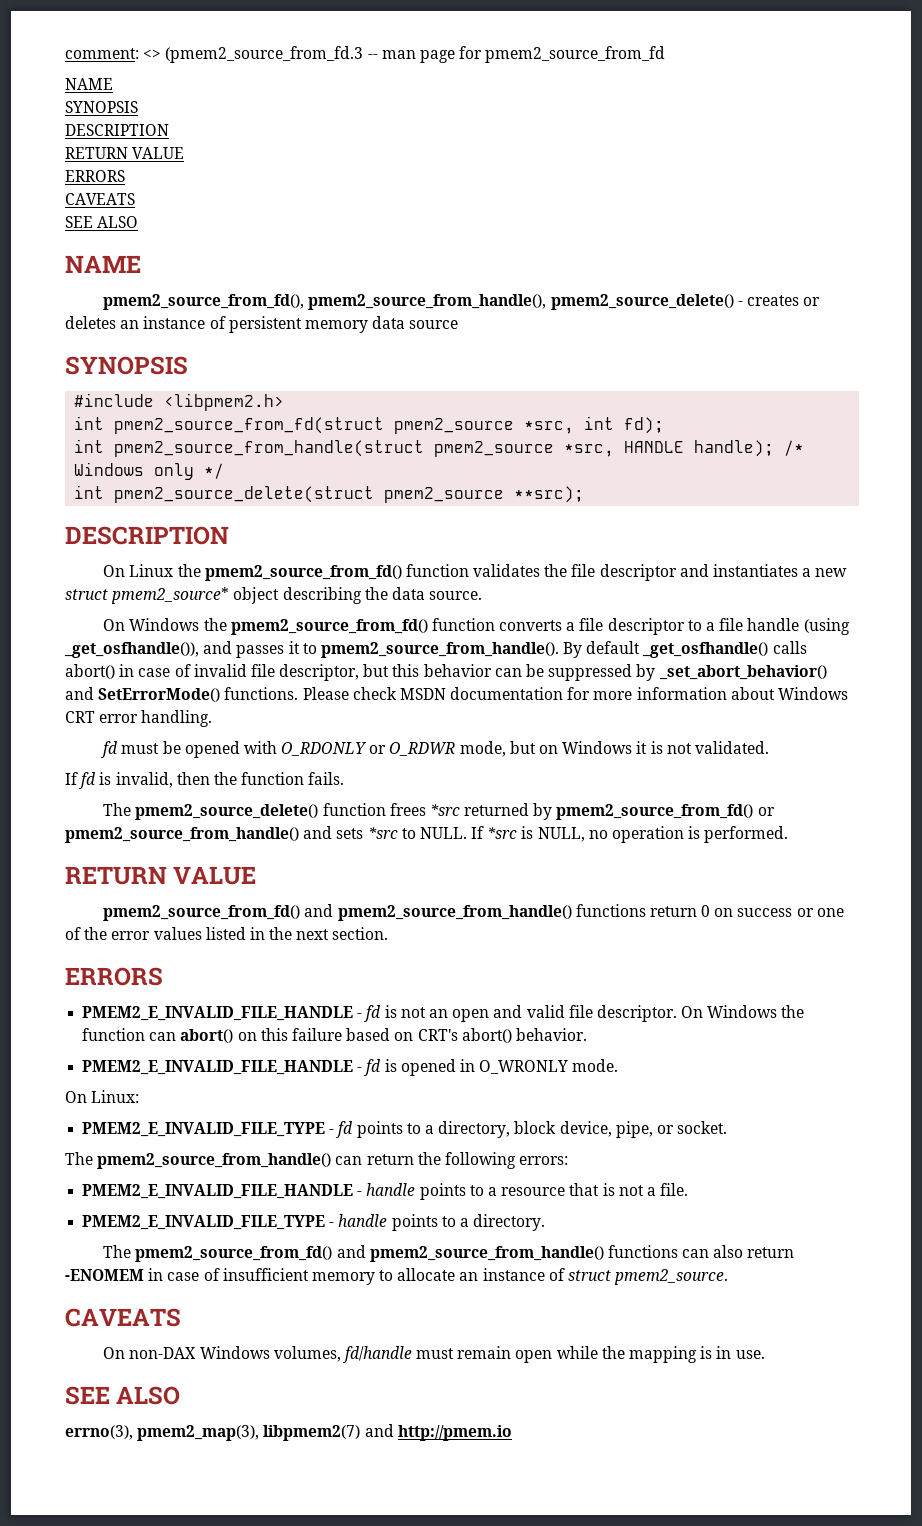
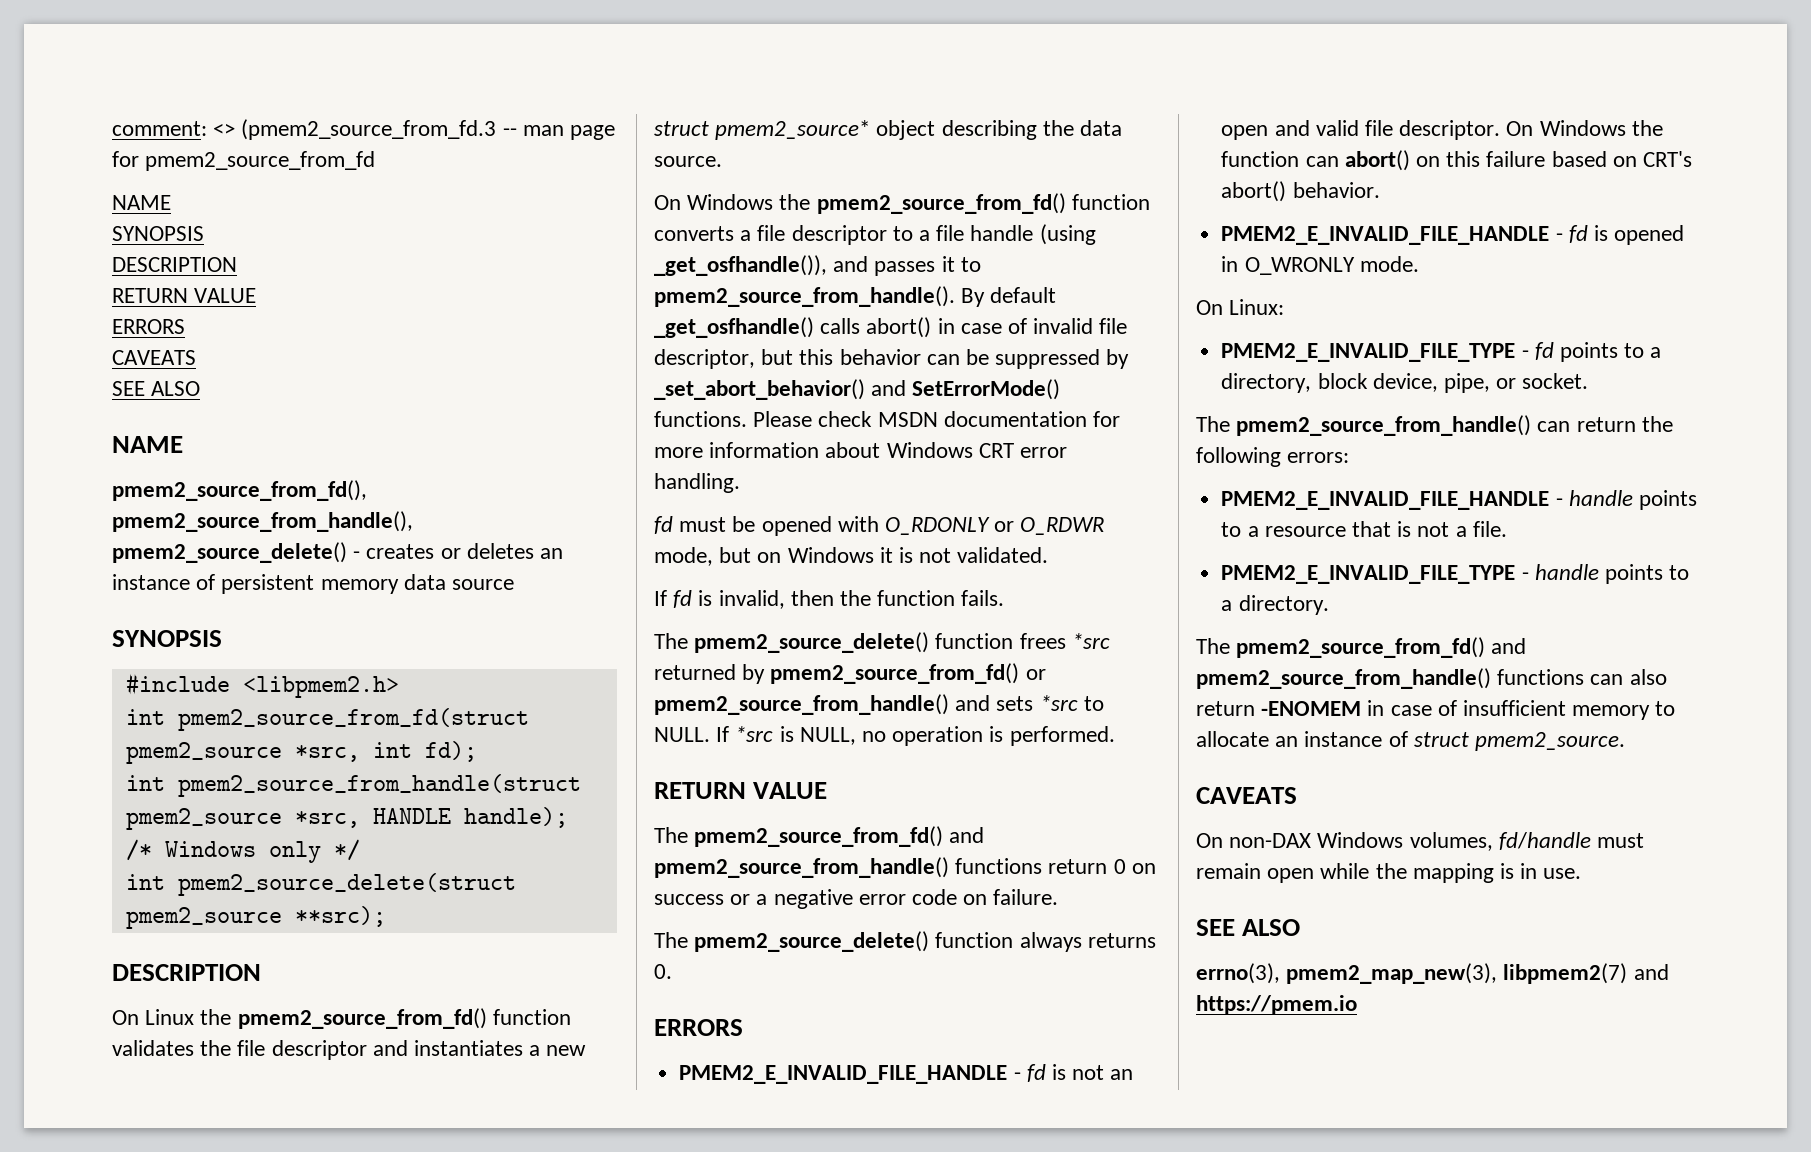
(257, 875) none -> [654,827,688,843] The
[816,908,844,917] [65,927,389,940] one of the error values listed in the next section. -> [756,889,1059,909] [654,931,1156,952] [654,964,672,979] a negative error code on failure. // The pmem2_source_delete() function always returns 0.
[137,1425,260,1441] pmem2_map(3), -> [1286,963,1498,984] pmem2_map_new(3),
[397,1425,512,1441] http://pmem.io -> [1196,995,1357,1015] https://pmem.io

